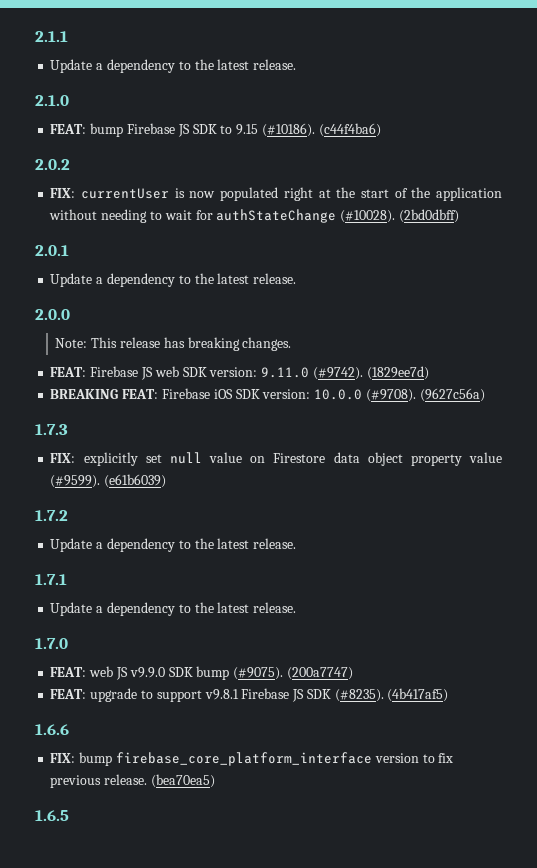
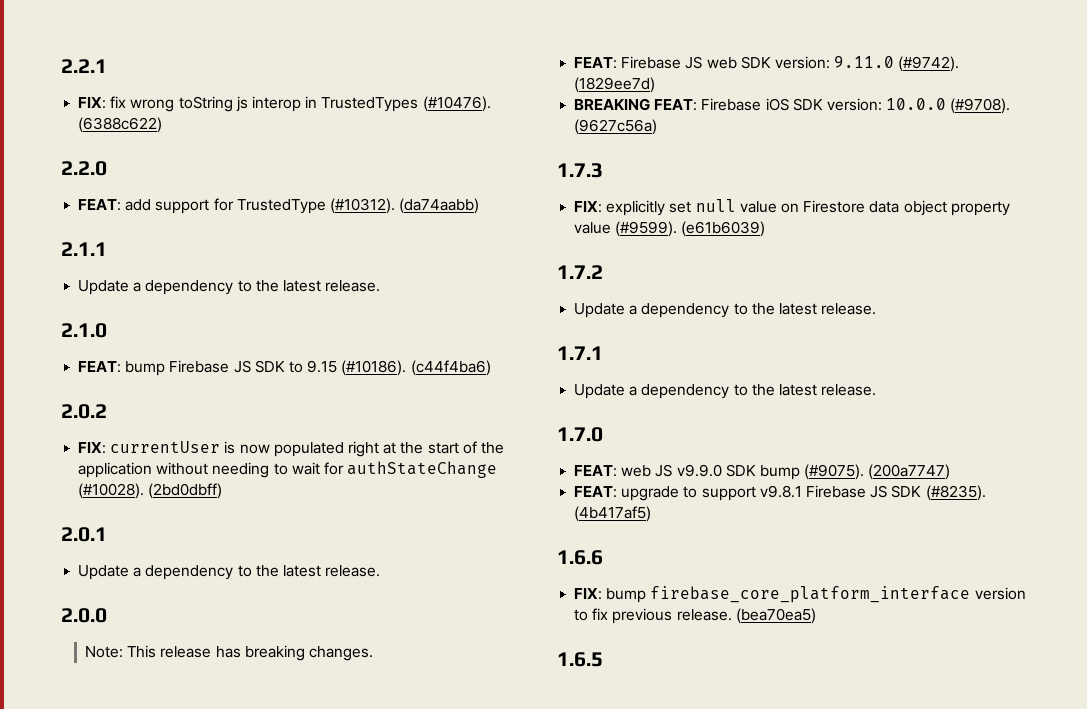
(35, 36) none -> [61,59,107,73] [78,96,491,112] [78,117,163,133] [61,161,107,176] [78,198,480,214] 2.2.1 // FIX: fix wrong toString js interop in TrustedTypes (#10476). (6388c622) // 2.2.0 // FEAT: add support for TrustedType (#10312). (da74aabb) //

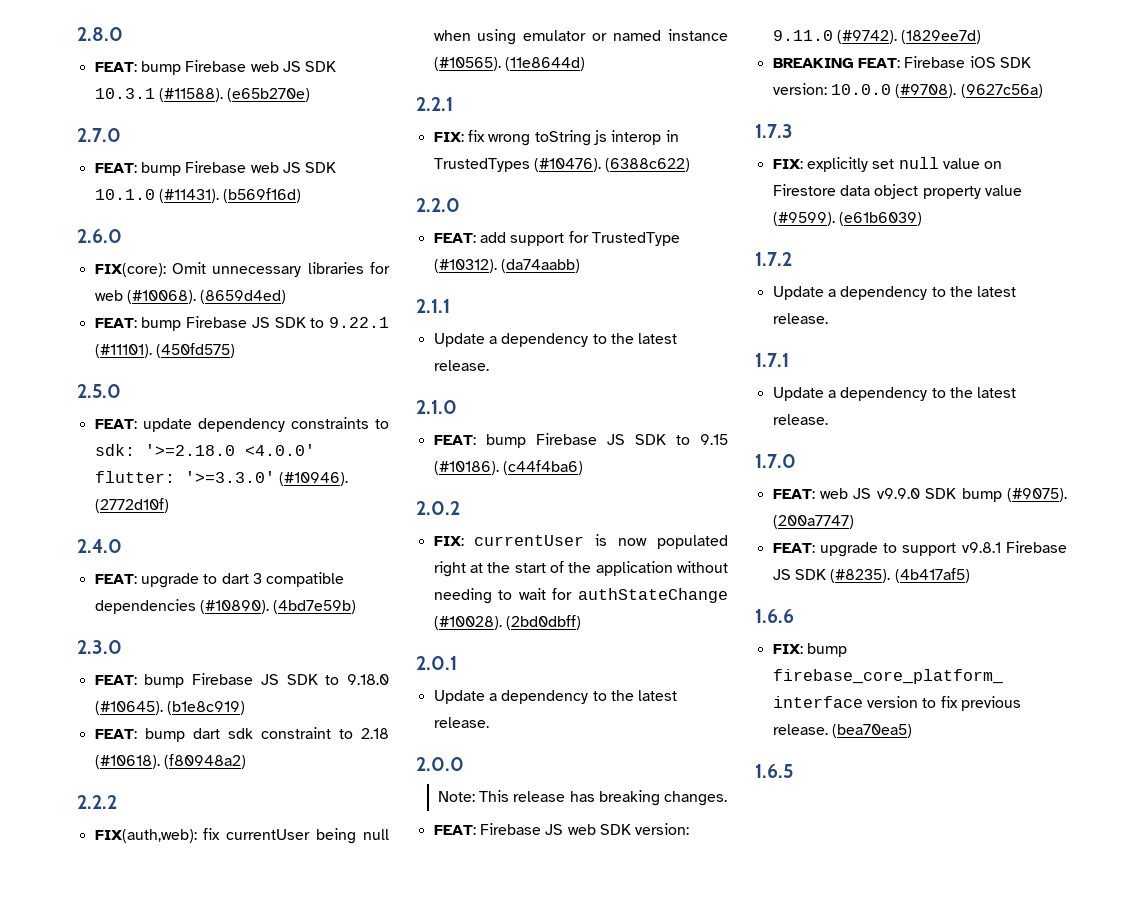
(61, 66) none -> [77,27,123,41] [94,60,337,75] [94,88,311,102] [77,128,121,142] [94,161,337,176] [94,188,302,203] [77,229,122,243] [94,262,390,277] [94,290,287,304] [94,316,390,331] [94,343,235,358] [77,384,121,398] [94,417,389,432] [94,444,315,456] [94,471,348,486] [94,498,169,513] [77,539,122,553] [94,572,345,588] [94,599,357,614] [77,640,122,654] [94,673,389,688] [94,701,245,715] [94,727,389,742] [94,754,246,769] [77,795,117,809] [94,828,389,844] [433,29,728,45] [433,57,585,71] 2.8.0 // FEAT: bump Firebase web JS SDK 10.3.1 (#11588). (e65b270e) // 2.7.0 // FEAT: bump Firebase web JS SDK 10.1.0 (#11431). (b569f16d) // 2.6.0 // FIX(core): Omit unnecessary libraries for web (#10068). (8659d4ed) // FEAT: bump Firebase JS SDK to 9.22.1 (#11101). (450fd575) // 2.5.0 // FEAT: update dependency constraints to sdk: '>=2.18.0 <4.0.0' flutter: '>=3.3.0' (#10946). (2772d10f) // 2.4.0 // FEAT: upgrade to dart 3 compatible dependencies (#10890). (4bd7e59b) // 2.3.0 // FEAT: bump Firebase JS SDK to 9.18.0 (#10645). (b1e8c919) // FEAT: bump dart sdk constraint to 2.18 (#10618). (f80948a2) // 2.2.2 // FIX(auth,web): fix currentUser being null when using emulator or named instance (#10565). (11e8644d) //

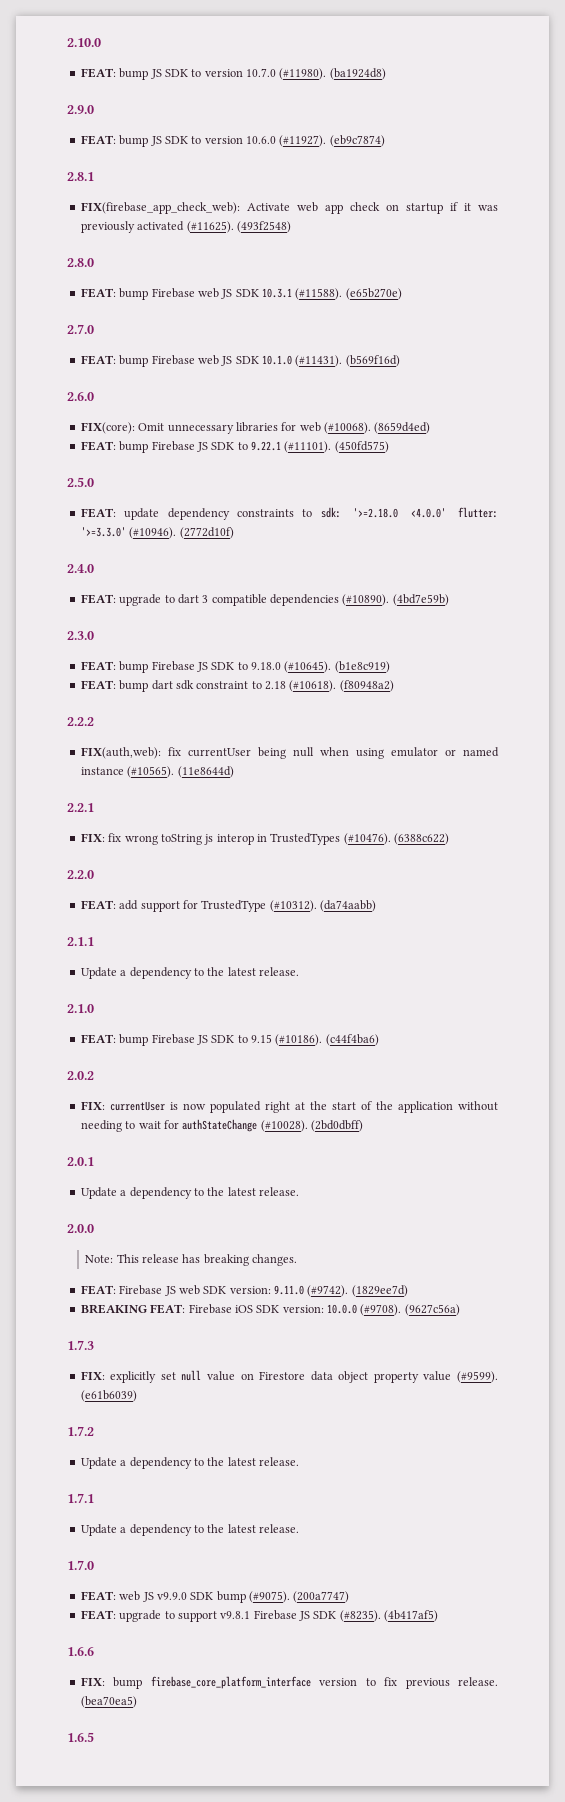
(77, 34) none -> [67,38,101,47] [80,68,386,80] [67,105,94,114] [80,135,385,147] [67,172,94,181] [80,202,498,214] [80,221,291,233] 2.10.0 // FEAT: bump JS SDK to version 10.7.0 (#11980). (ba1924d8) // 2.9.0 // FEAT: bump JS SDK to version 10.6.0 (#11927). (eb9c7874) // 2.8.1 // FIX(firebase_app_check_web): Activate web app check on startup if it was previously activated (#11625). (493f2548) //

